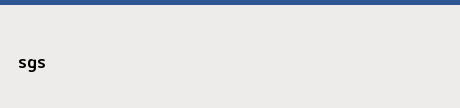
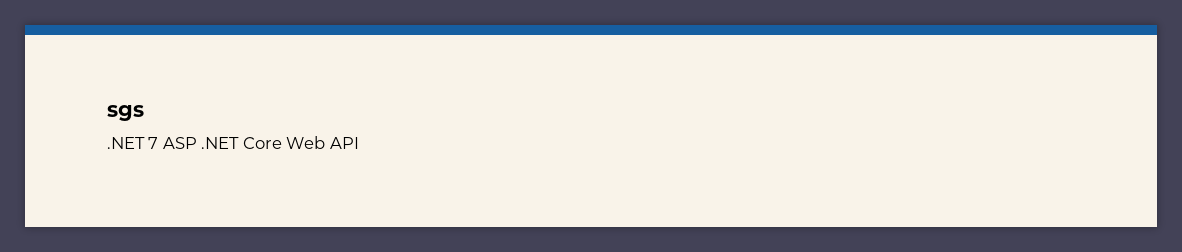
(46, 65) none -> [107,136,359,149] // .NET 7 ASP .NET Core Web API

